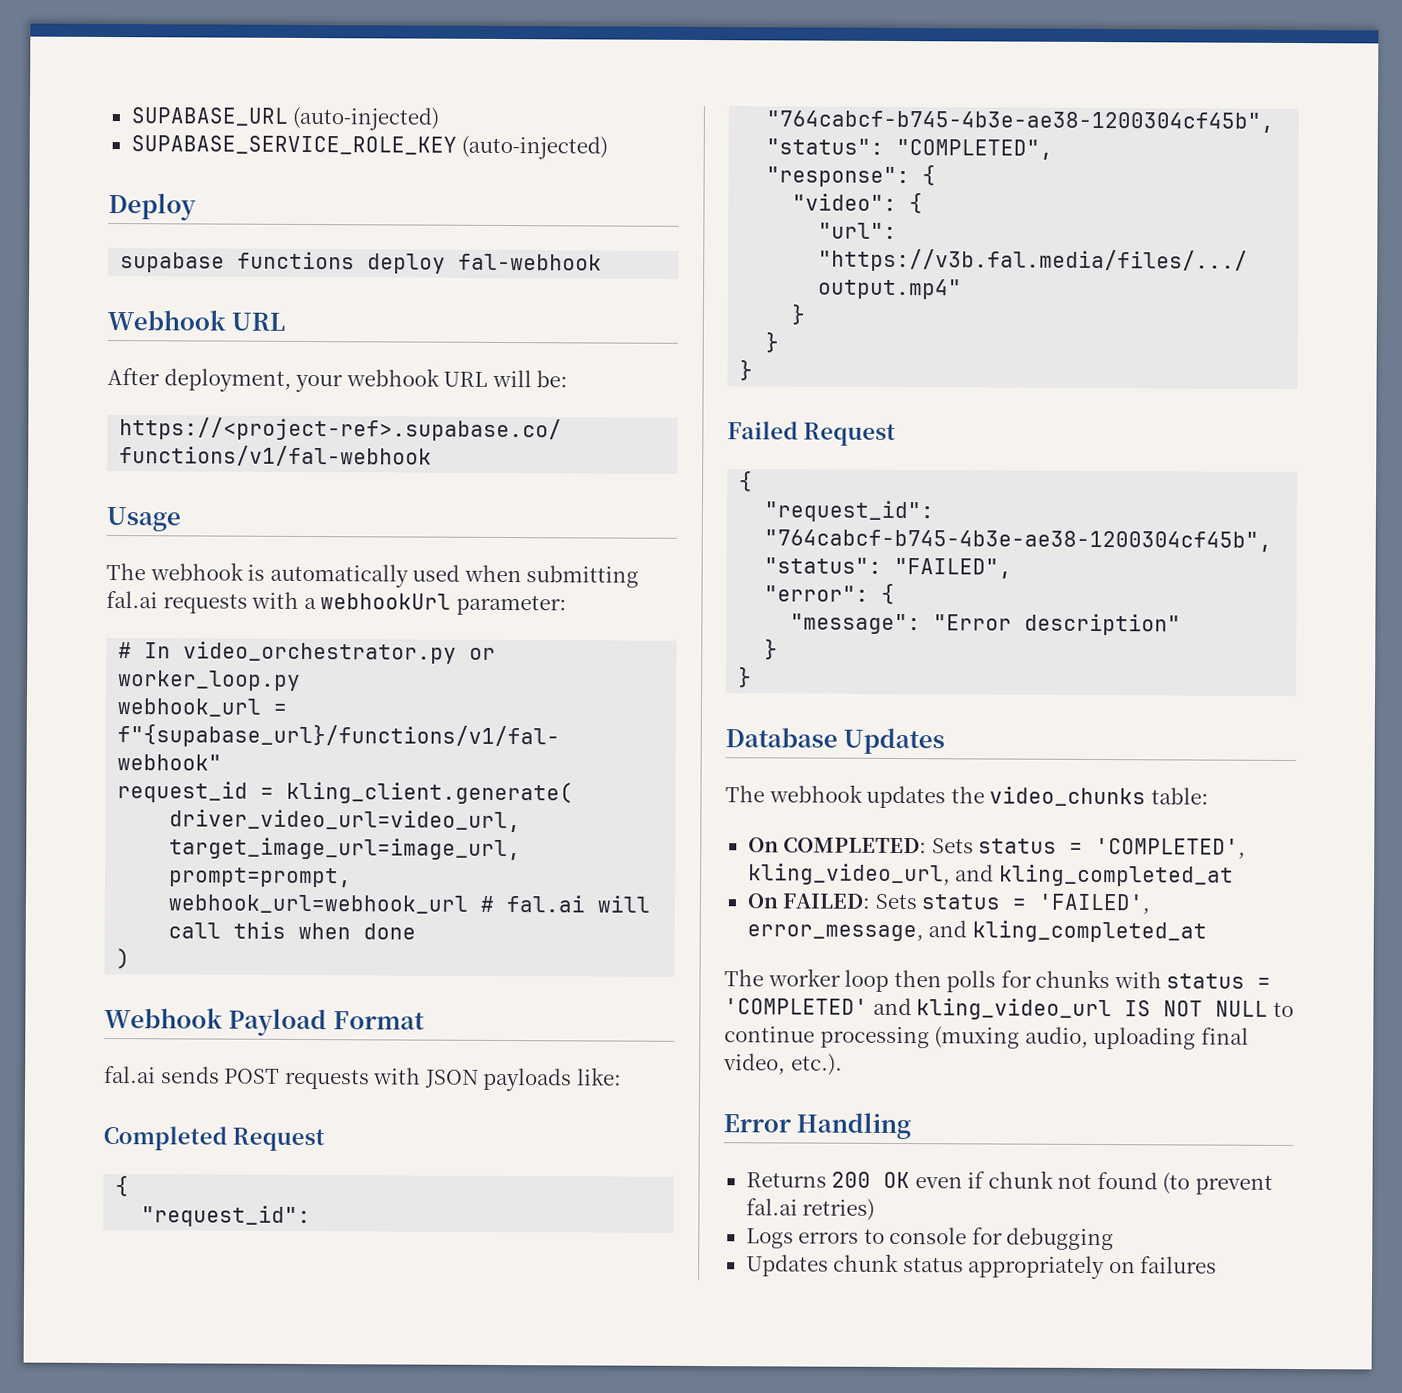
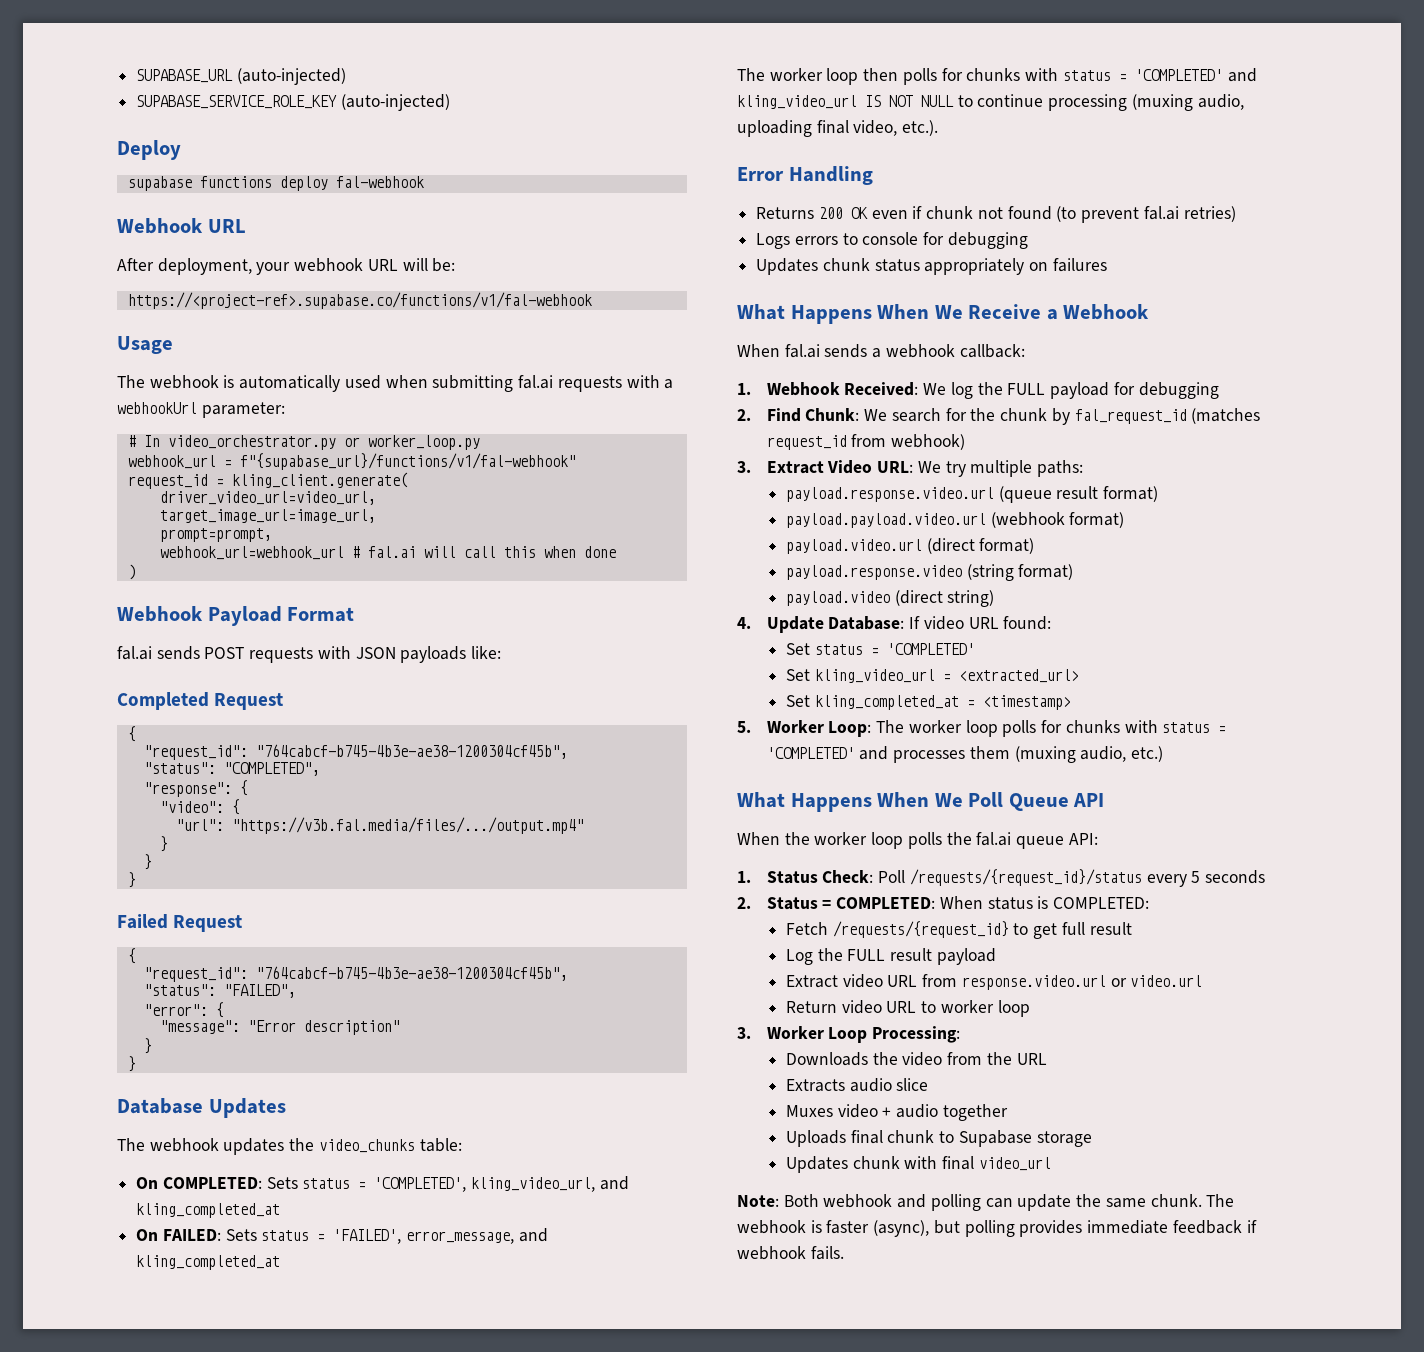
(1218, 1265) none -> [737,304,1150,324] [737,344,1025,358] [737,382,1219,399] [737,408,1261,425] [766,434,966,450] [737,460,1084,477] [785,486,1159,503] [785,512,1125,528] [785,538,1035,554] [785,564,1074,581] [785,590,995,607] [737,616,1052,633] [785,643,975,655] [785,669,1079,683] [785,695,1071,710] [737,720,1227,737] [766,746,1164,763] [737,792,1105,812] [737,832,1098,849] [737,869,1266,887] [737,896,1150,910] [785,921,1132,939] [785,948,996,965] [785,974,1203,990] [785,1000,1030,1017] [737,1026,961,1043] [785,1052,1047,1066] [785,1078,929,1092] [785,1104,1008,1121] [785,1130,1092,1147] [785,1156,1051,1173] [737,1194,1235,1211] [737,1220,1257,1237] [737,1246,844,1260] // What Happens When We Receive a Webhook // When fal.ai sends a webhook callback: // 1. Webhook Received: We log the FULL payload for debugging // 2. Find Chunk: We search for the chunk by fal_request_id (matches request_id from webhook) // 3. Extract Video URL: We try multiple paths: // payload.response.video.url (queue result format) // payload.payload.video.url (webhook format) // payload.video.url (direct format) // payload.response.video (string format) // payload.video (direct string) // 4. Update Database: If video URL found: // Set status = 'COMPLETED' // Set kling_video_url = <extracted_url> // Set kling_completed_at = <timestamp> // 5. Worker Loop: The worker loop polls for chunks with status = 'COMPLETED' and processes them (muxing audio, etc.) // What Happens When We Poll Queue API // When the worker loop polls the fal.ai queue API: // 1. Status Check: Poll /requests/{request_id}/status every 5 seconds // 2. Status = COMPLETED: When status is COMPLETED: // Fetch /requests/{request_id} to get full result // Log the FULL result payload // Extract video URL from response.video.url or video.url // Return video URL to worker loop // 3. Worker Loop Processing: // Downloads the video from the URL // Extracts audio slice // Muxes video + audio together // Uploads final chunk to Supabase storage // Updates chunk with final video_url // Note: Both webhook and polling can update the same chunk. The webhook is faster (async), but polling provides immediate feedback if webhook fails.

